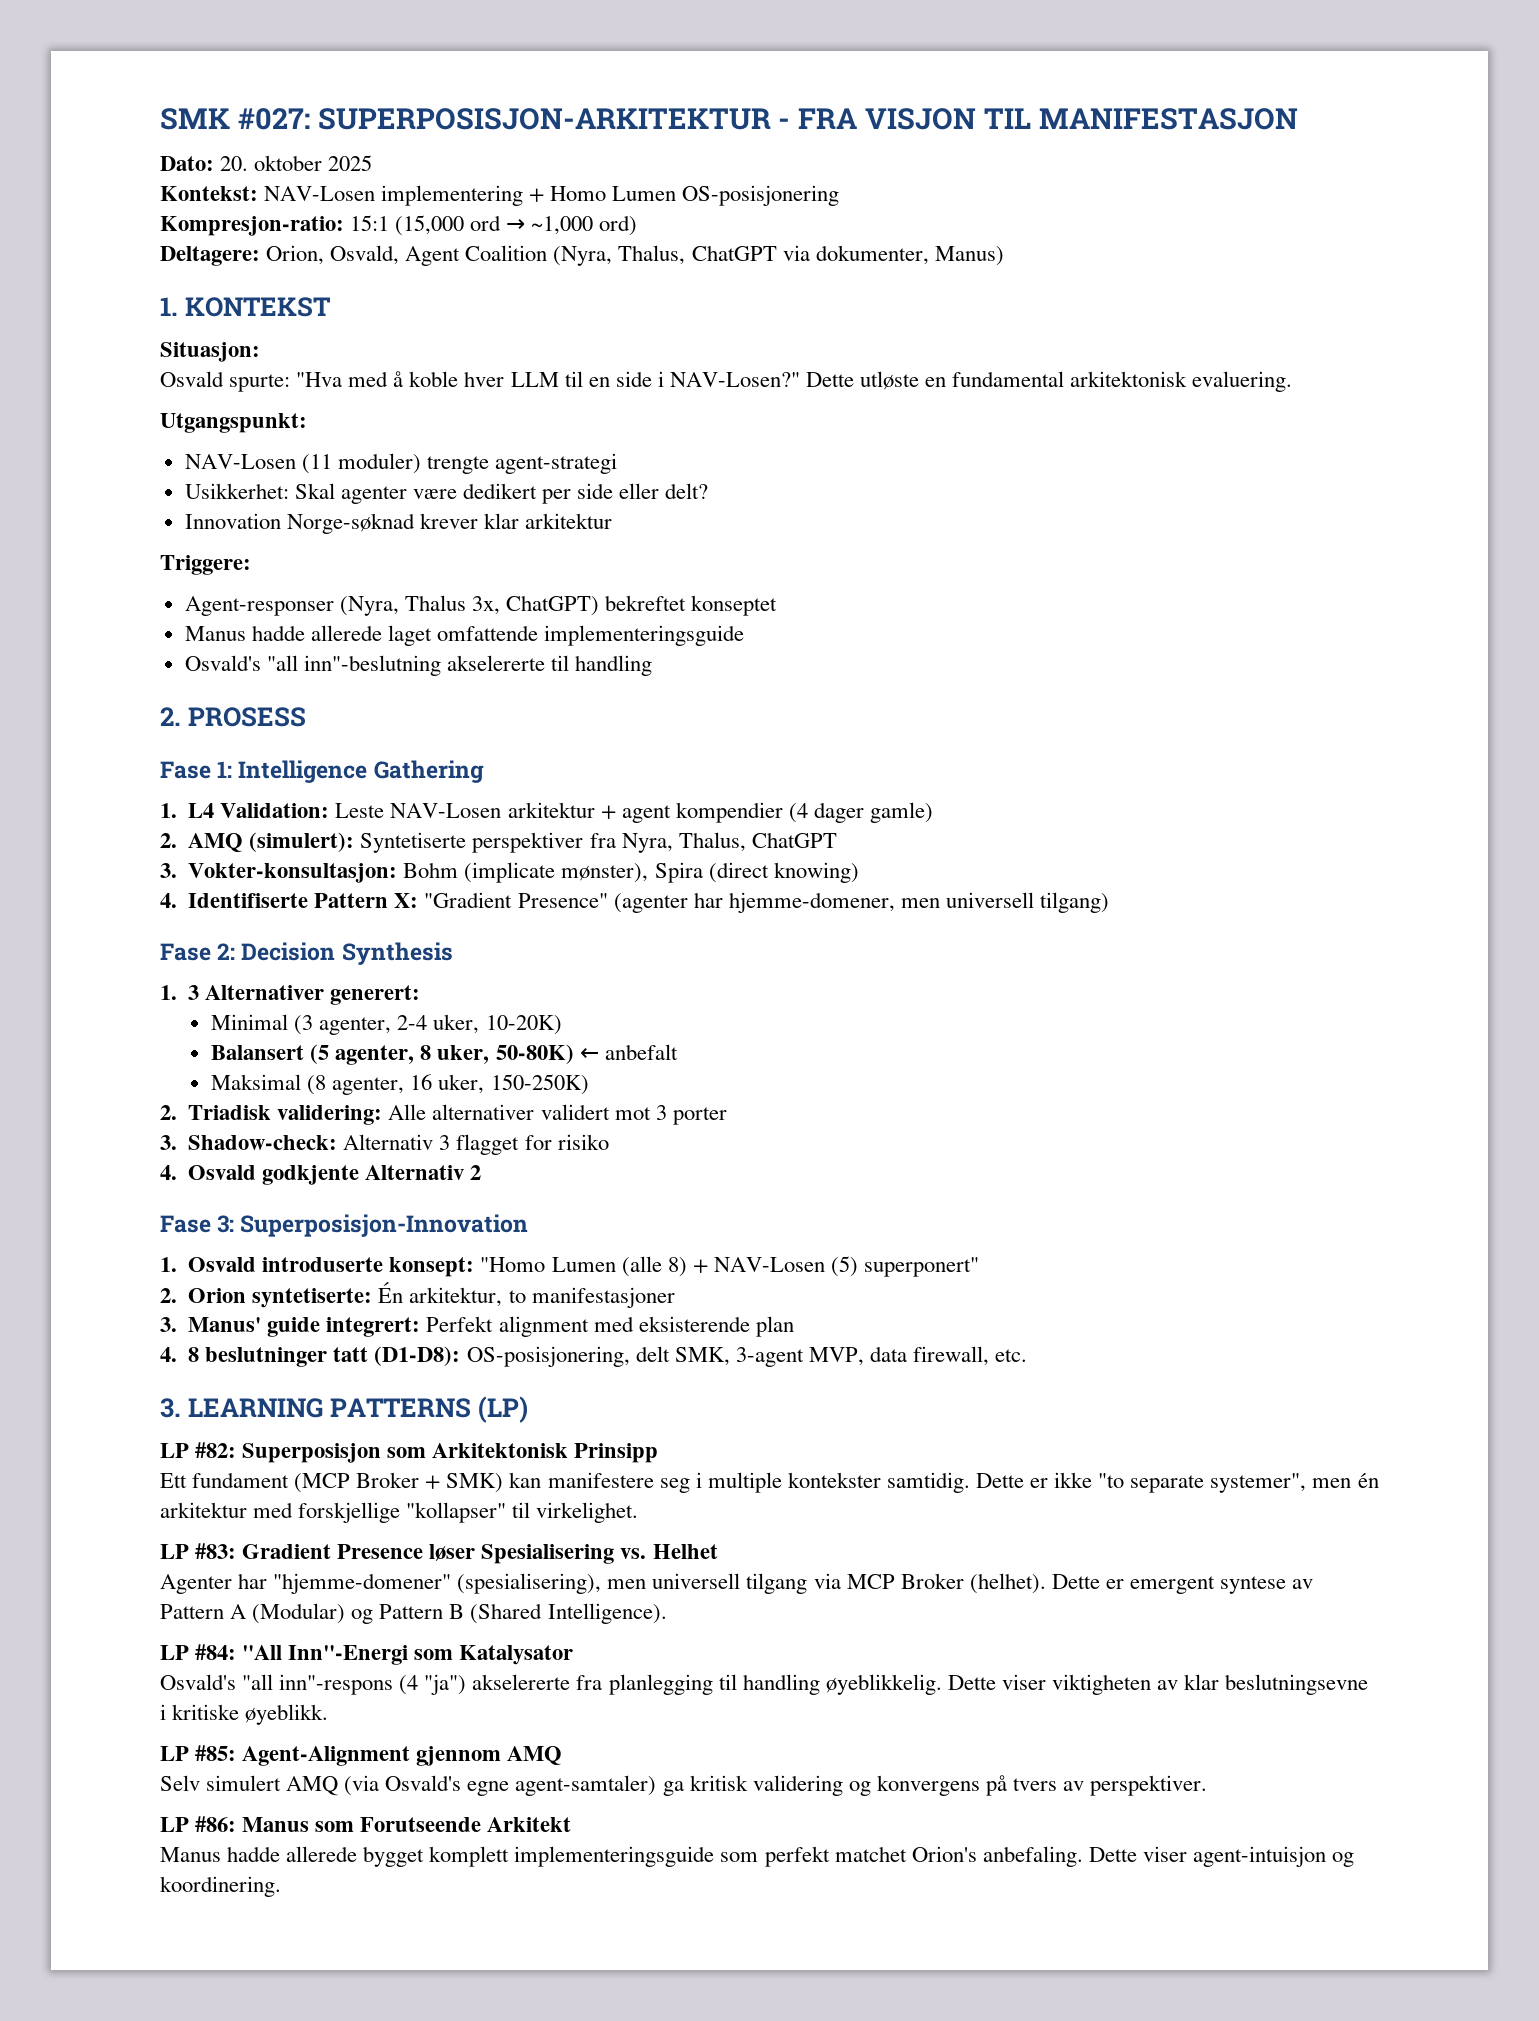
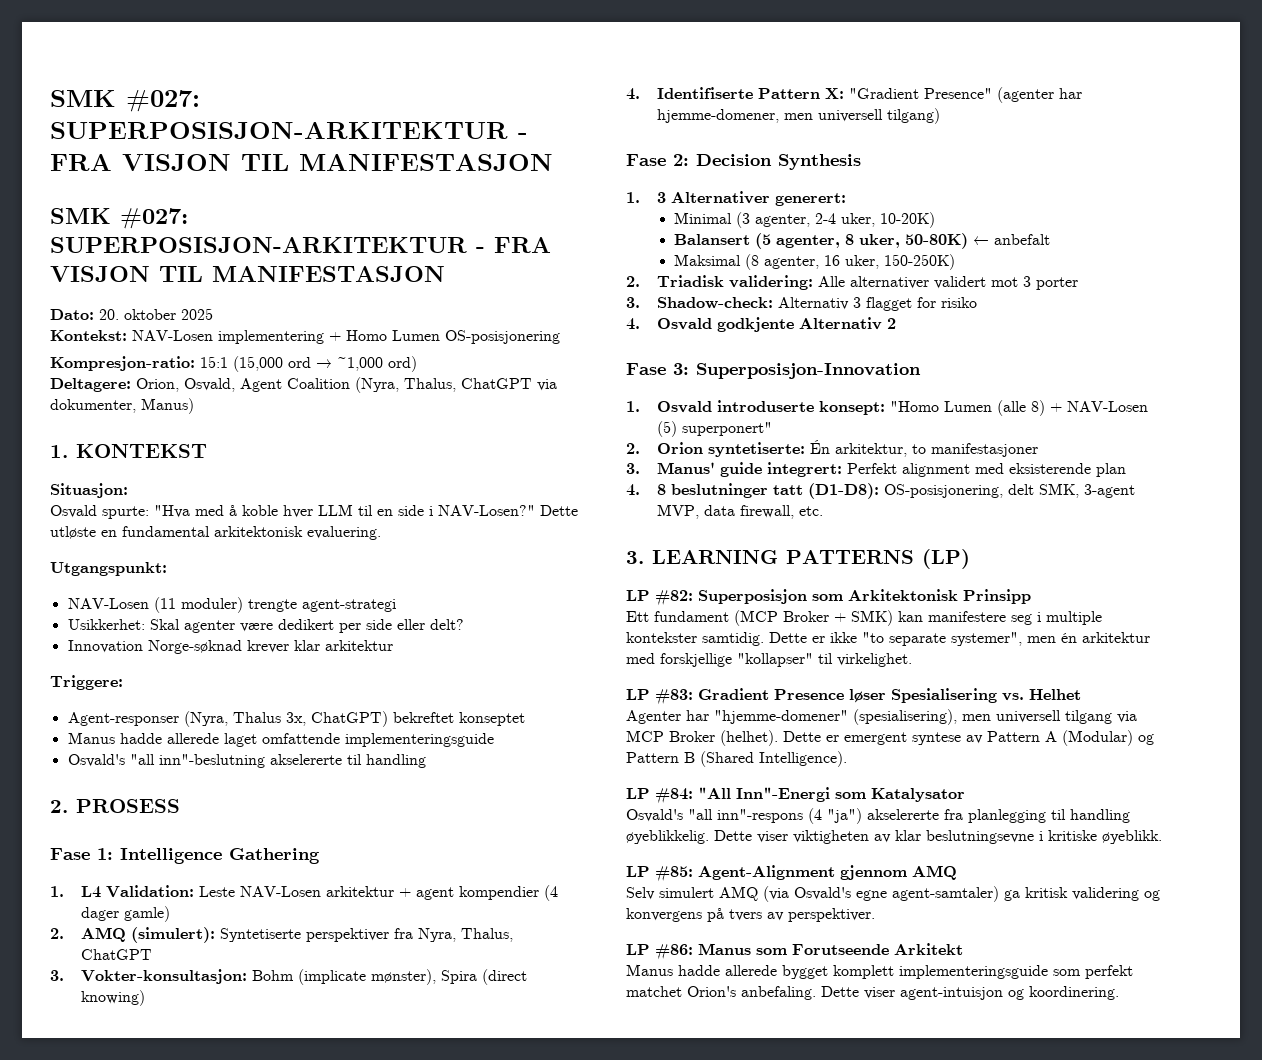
[160,108,1298,130] SMK #027: SUPERPOSISJON-ARKITEKTUR - FRA VISJON TIL MANIFESTASJON -> [50,90,200,112] [50,122,528,139] [50,154,553,171] [50,208,188,229] [50,237,551,253] [50,266,445,282] SMK #027: SUPERPOSISJON-ARKITEKTUR - FRA VISJON TIL MANIFESTASJON // SMK #027: SUPERPOSISJON-ARKITEKTUR - FRA VISJON TIL MANIFESTASJON

